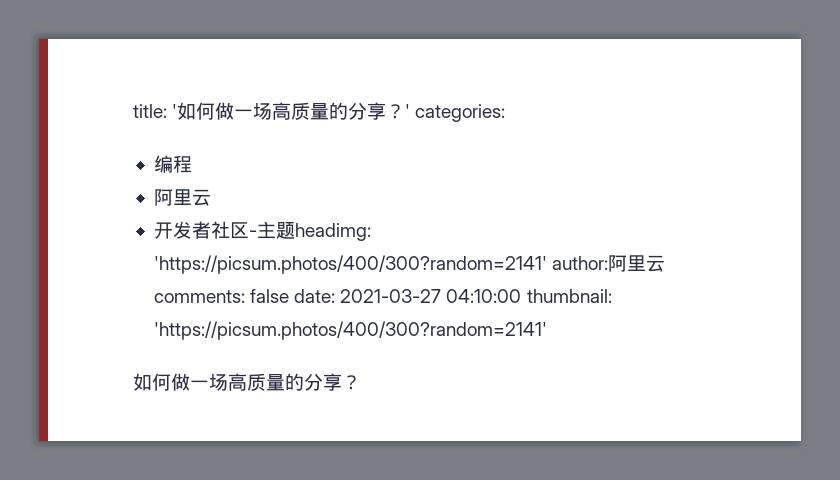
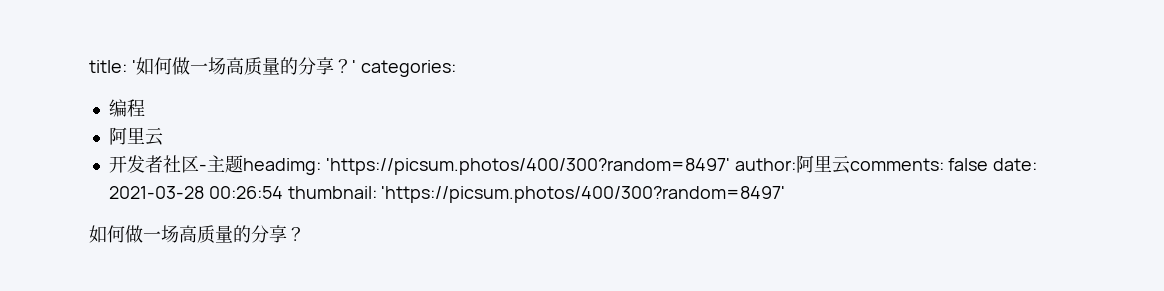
[153,255,547,274] 'https://picsum.photos/400/300?random=2141' -> [325,158,730,175] 'https://picsum.photos/400/300?random=8497'
[340,289,612,303] [153,321,547,340] 2021-03-27 04:10:00 thumbnail: 'https://picsum.photos/400/300?random=2141' -> [108,186,786,203] 2021-03-28 00:26:54 thumbnail: 'https://picsum.photos/400/300?random=8497'

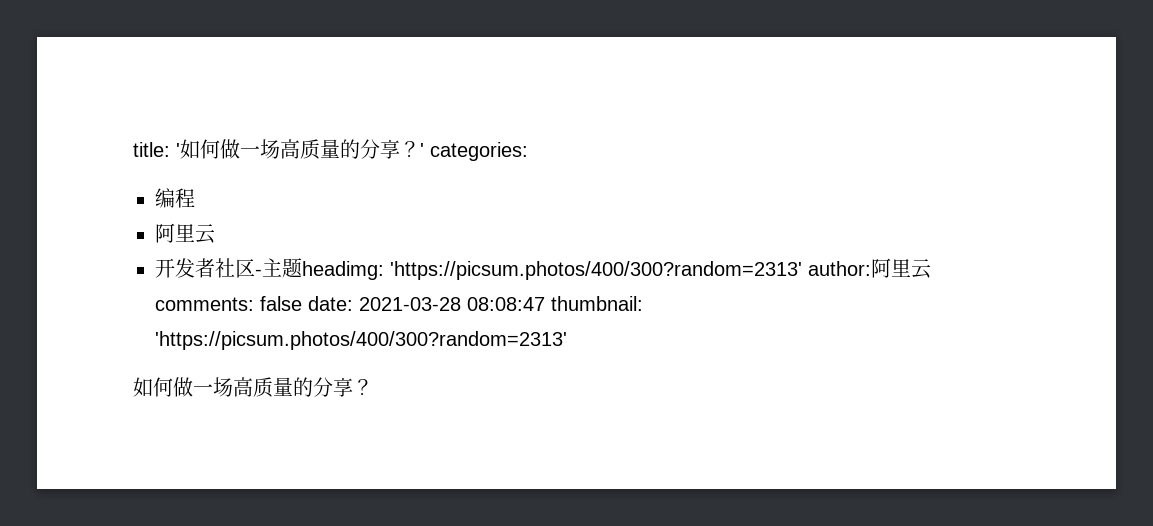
[325,158,730,175] 'https://picsum.photos/400/300?random=8497' -> [390,261,802,280] 'https://picsum.photos/400/300?random=2313'
[208,186,786,203] 00:26:54 thumbnail: 'https://picsum.photos/400/300?random=8497' -> [467,296,643,311] [155,331,567,350] 08:08:47 thumbnail: 'https://picsum.photos/400/300?random=2313'

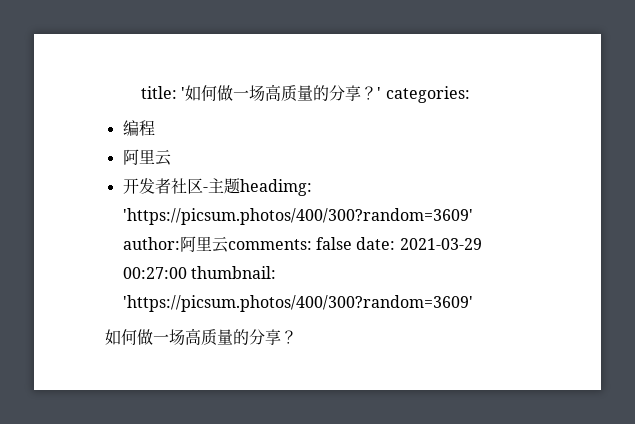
[390,261,802,280] 'https://picsum.photos/400/300?random=2313' -> [122,208,473,225] 'https://picsum.photos/400/300?random=3609'
[359,296,643,311] [155,331,567,350] 2021-03-28 08:08:47 thumbnail: 'https://picsum.photos/400/300?random=2313' -> [399,238,482,250] [122,266,276,279] [122,295,473,312] 2021-03-29 00:27:00 thumbnail: 'https://picsum.photos/400/300?random=3609'

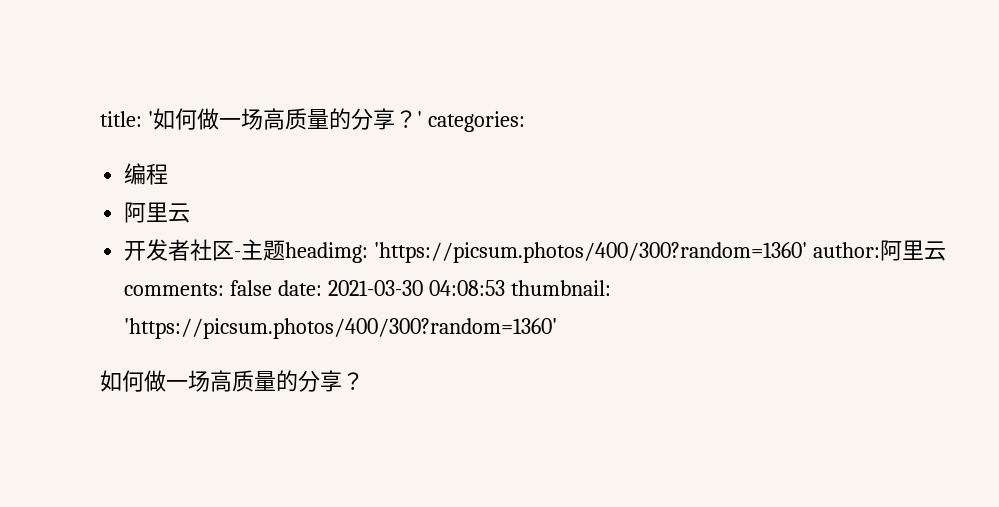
[122,208,473,225] 'https://picsum.photos/400/300?random=3609' -> [374,242,808,263] 'https://picsum.photos/400/300?random=1360'
[399,238,482,250] [122,266,276,279] [122,295,473,312] 2021-03-29 00:27:00 thumbnail: 'https://picsum.photos/400/300?random=3609' -> [328,280,611,296] [124,318,558,339] 2021-03-30 04:08:53 thumbnail: 'https://picsum.photos/400/300?random=1360'

